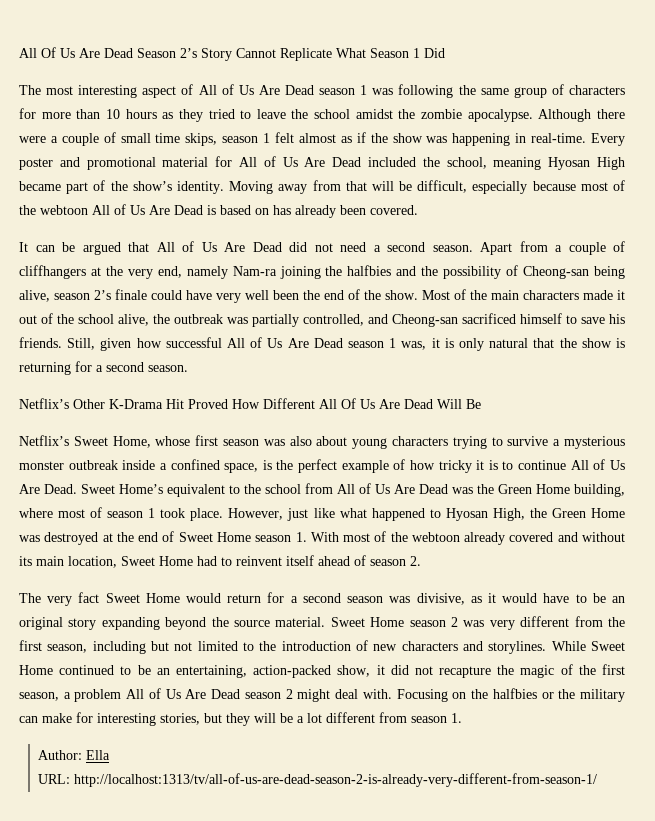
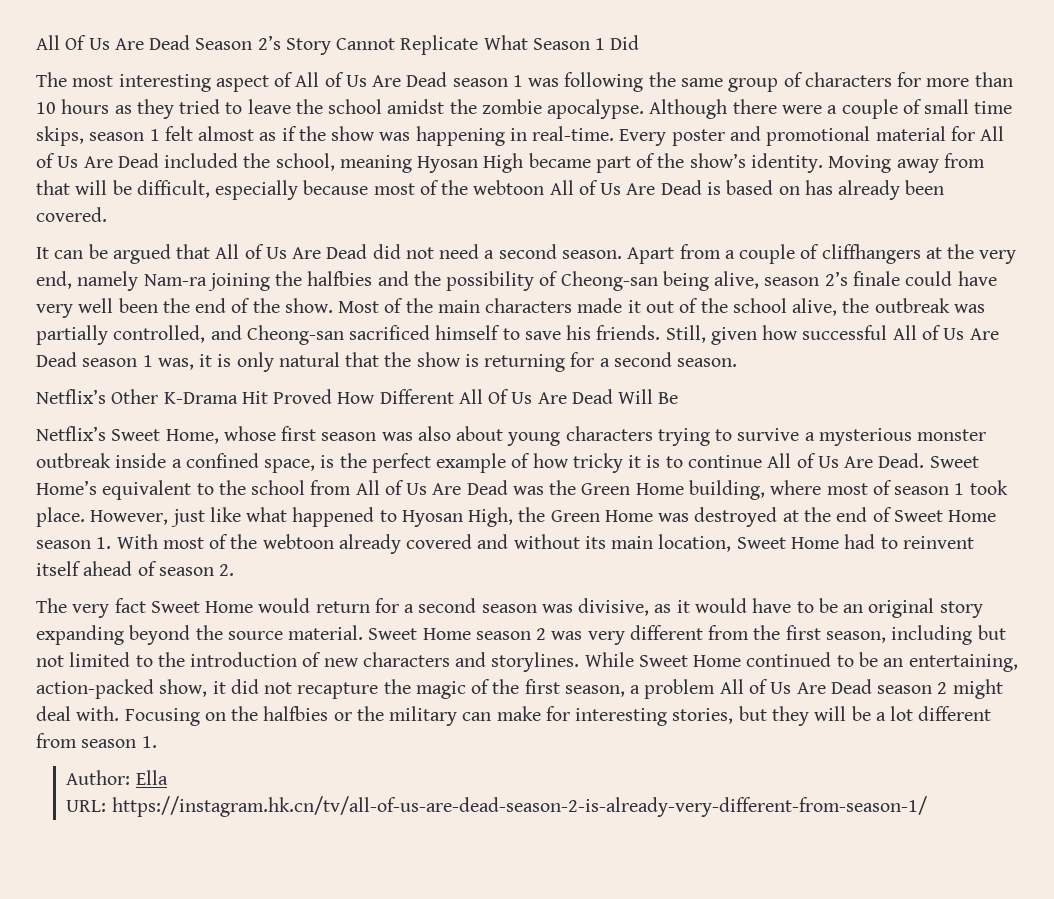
[73,773,597,787] http://localhost:1313/tv/all-of-us-are-dead-season-2-is-already-very-different-from-season-1/ -> [111,796,927,817] https://instagram.hk.cn/tv/all-of-us-are-dead-season-2-is-already-very-different-from-season-1/

